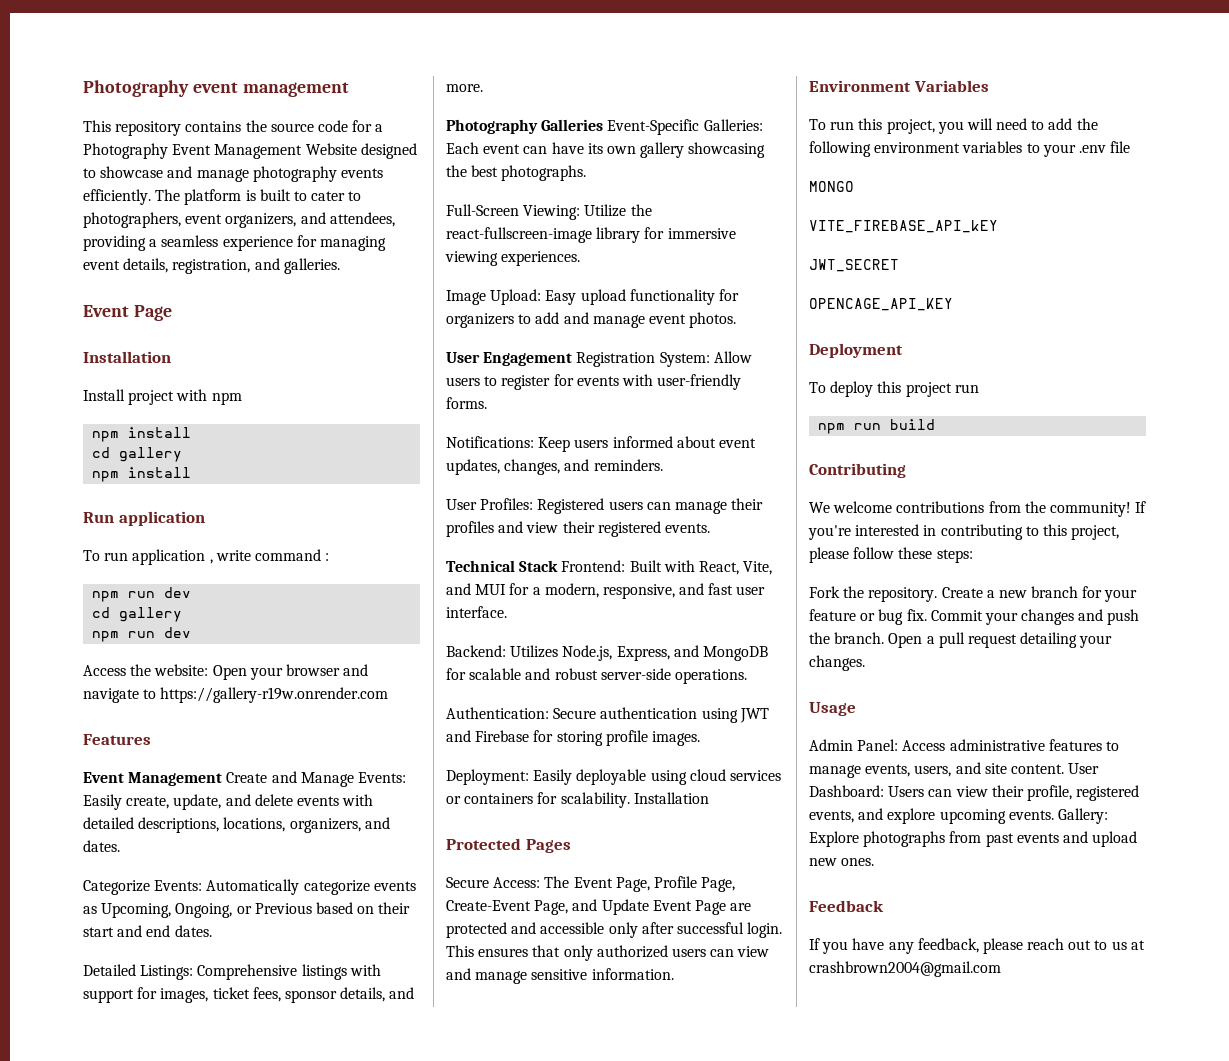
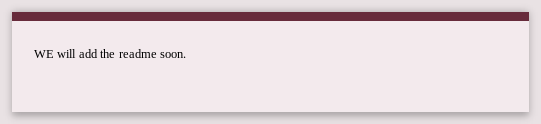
[83,80,349,97] [83,120,384,136] [83,143,417,159] [83,166,383,182] [83,189,362,205] [83,212,395,228] [83,235,386,251] [83,258,340,274] [83,305,172,321] [83,351,171,363] [83,389,242,405] [92,427,192,442] [92,447,183,462] [92,467,192,482] [83,511,205,526] [83,549,330,565] [92,587,192,602] [92,607,183,622] [92,627,192,642] [83,664,369,680] [83,687,389,703] [83,734,151,745] [83,771,406,787] [83,794,374,810] [83,817,390,833] [83,840,120,852] [83,879,416,895] [83,902,411,918] [83,925,212,937] [83,964,381,980] [83,987,415,1003] [446,84,483,92] [446,119,763,135] [446,142,766,158] [446,165,587,181] [446,204,652,220] [446,227,736,243] [445,251,581,266] [446,289,739,305] [446,312,737,328] [446,351,752,367] [446,374,742,390] [446,397,487,409] [446,436,756,452] [446,459,663,475] [446,498,764,514] [446,521,710,537] [446,560,773,575] [446,583,766,599] [446,606,507,618] [446,645,768,661] [446,668,747,684] [446,707,769,723] [446,730,700,746] [446,769,781,785] [446,792,709,808] [446,838,571,853] [446,876,736,892] [446,899,752,915] [446,922,783,938] [446,945,770,961] [446,968,674,984] [809,80,989,92] [809,118,1098,134] [809,141,1131,157] [809,181,854,192] [809,220,998,233] [809,259,899,272] [809,298,953,311] [809,343,903,358] [809,381,979,397] [818,419,936,434] [809,463,906,478] [809,501,1147,517] [808,524,1120,540] [809,547,973,563] [809,586,1138,602] [809,609,1140,625] [809,632,1113,648] [809,655,865,671] [809,702,856,716] [809,739,1119,751] [809,762,1100,778] [809,785,1140,801] [809,808,1108,824] [809,831,1138,847] [809,858,875,866] [809,900,884,912] [809,938,1145,954] [809,961,1001,977] Photography event management // This repository contains the source code for a Photography Event Management Website designed to showcase and manage photography events efficiently. The platform is built to cater to photographers, event organizers, and attendees, providing a seamless experience for managing event details, registration, and galleries. // Event Page // Installation // Install project with npm // npm install // cd gallery // npm install // Run application // To run application , write command : // npm run dev // cd gallery // npm run dev // Access the website: Open your browser and navigate to https://gallery-r19w.onrender.com // Features // Event Management Create and Manage Events: Easily create, update, and delete events with detailed descriptions, locations, organizers, and dates. // Categorize Events: Automatically categorize events as Upcoming, Ongoing, or Previous based on their start and end dates. // Detailed Listings: Comprehensive listings with support for images, ticket fees, sponsor details, and more. // Photography Galleries Event-Specific Galleries: Each event can have its own gallery showcasing the best photographs. // Full-Screen Viewing: Utilize the react-fullscreen-image library for immersive viewing experiences. // Image Upload: Easy upload functionality for organizers to add and manage event photos. // User Engagement Registration System: Allow users to register for events with user-friendly forms. // Notifications: Keep users informed about event updates, changes, and reminders. // User Profiles: Registered users can manage their profiles and view their registered events. // Technical Stack Frontend: Built with React, Vite, and MUI for a modern, responsive, and fast user interface. // Backend: Utilizes Node.js, Express, and MongoDB for scalable and robust server-side operations. // Authentication: Secure authentication using JWT and Firebase for storing profile images. // Deployment: Easily deployable using cloud services or containers for scalability. Installation // Protected Pages // Secure Access: The Event Page, Profile Page, Create-Event Page, and Update Event Page are protected and accessible only after successful login. This ensures that only authorized users can view and manage sensitive information. // Environment Variables // To run this project, you will need to add the following environment variables to your .env file // MONGO // VITE_FIREBASE_API_kEY // JWT_SECRET // OPENCAGE_API_KEY // Deployment // To deploy this project run // npm run build // Contributing // We welcome contributions from the community! If you're interested in contributing to this project, please follow these steps: // Fork the repository. Create a new branch for your feature or bug fix. Commit your changes and push the branch. Open a pull request detailing your changes. // Usage // Admin Panel: Access administrative features to manage events, users, and site content. User Dashboard: Users can view their profile, registered events, and explore upcoming events. Gallery: Explore photographs from past events and upload new ones. // Feedback // If you have any feedback, please reach out to us at crashbrown2004@gmail.com -> [34,49,186,58] WE will add the readme soon.

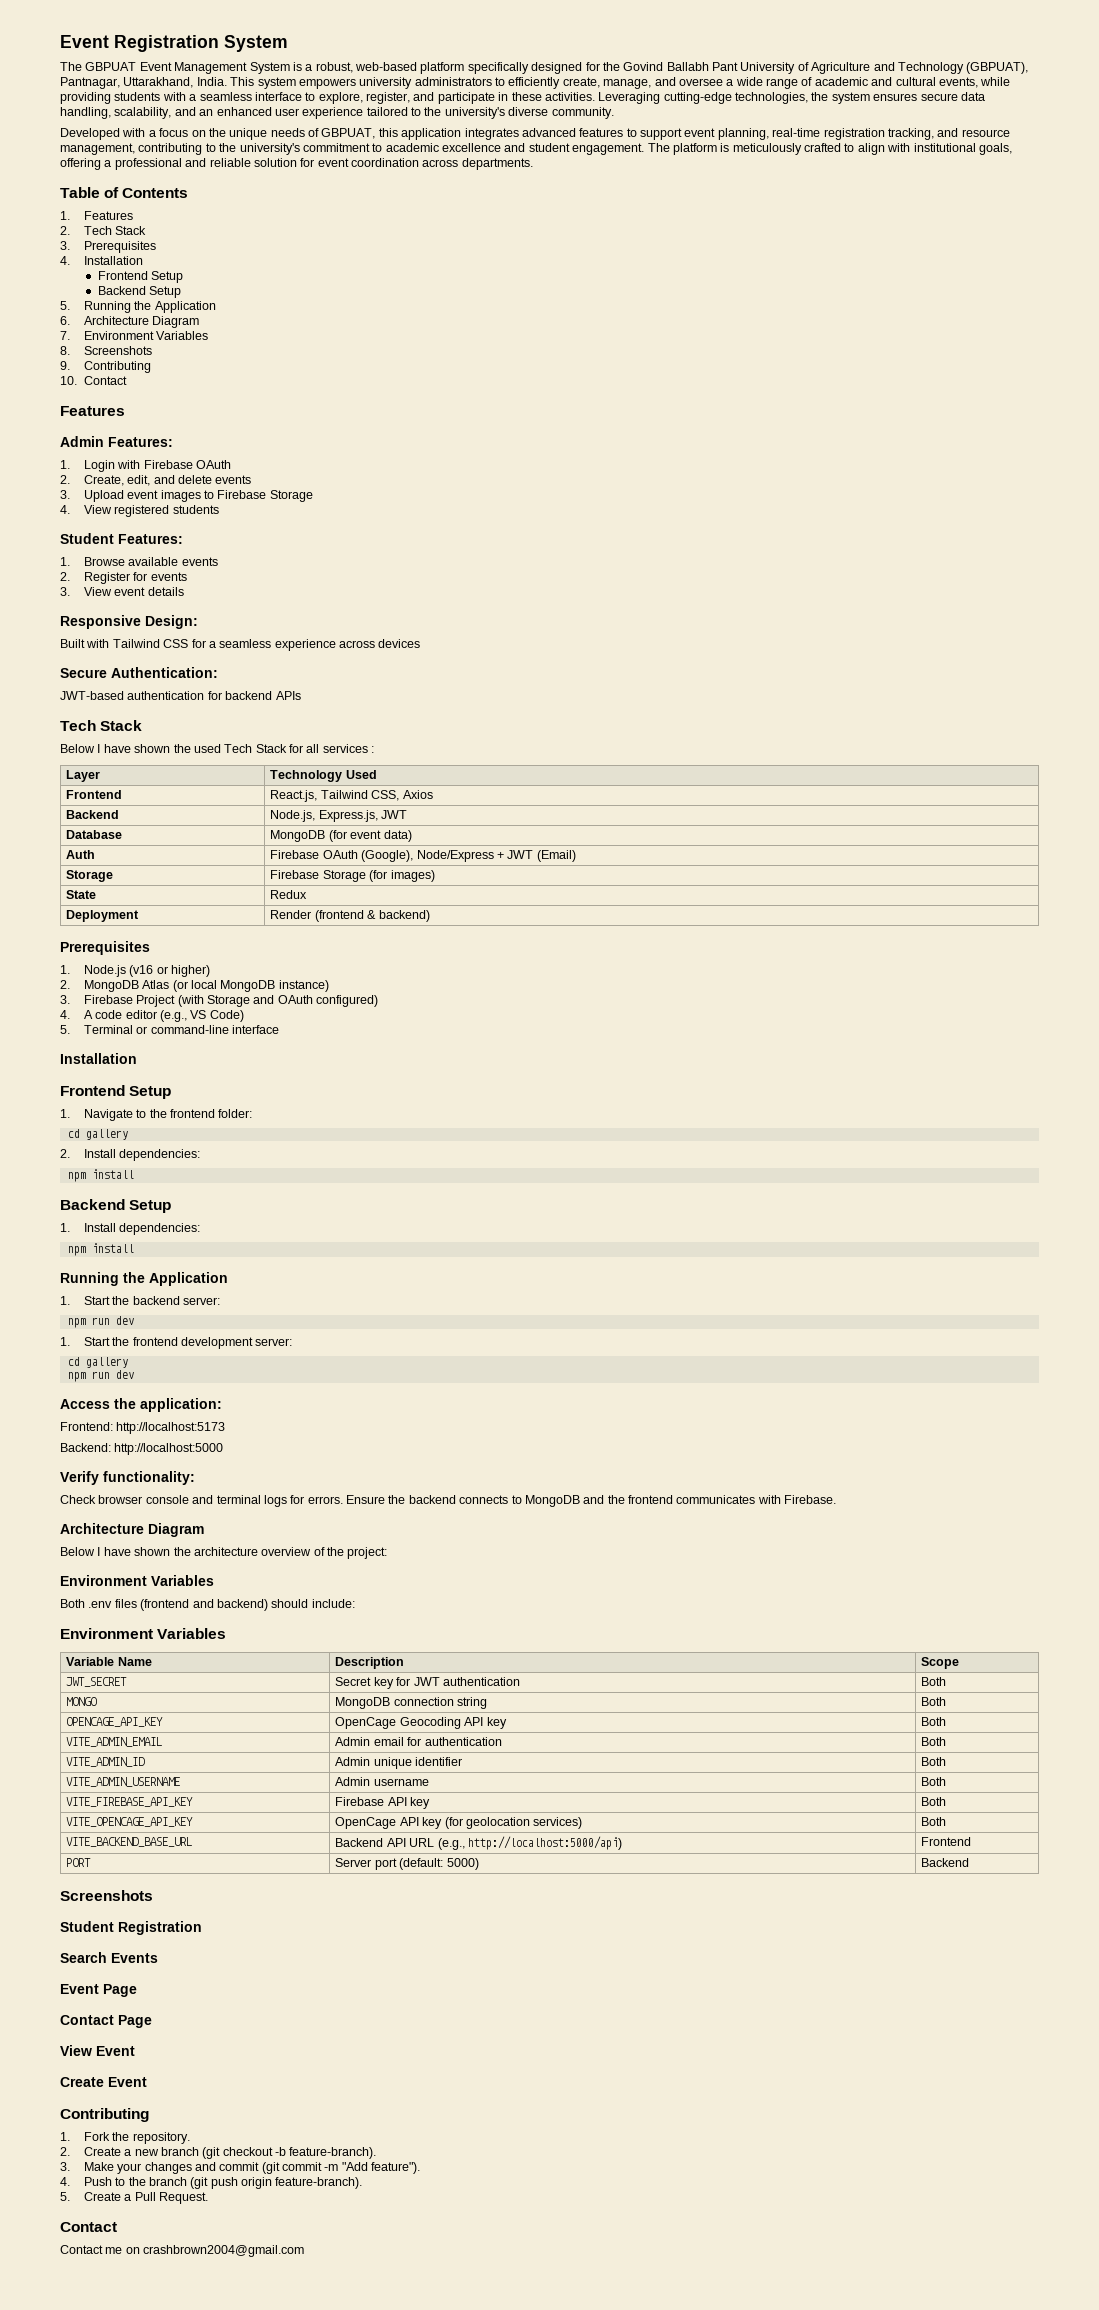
[34,49,186,58] WE will add the readme soon. -> [60,35,288,52] [60,62,1029,74] [60,77,1011,89] [60,92,985,104] [60,107,614,119] [60,128,1010,140] [60,143,1012,155] [60,158,533,170] [60,187,189,198] [60,211,133,220] [60,226,147,235] [60,241,156,253] [60,256,143,265] [97,271,183,283] [97,286,181,298] [60,301,216,313] [60,316,200,328] [60,331,209,340] [60,346,152,355] [60,361,151,373] [60,376,127,385] [60,406,125,416] [60,436,173,447] [60,460,231,472] [60,475,252,486] [60,490,313,502] [60,505,219,517] [60,533,183,544] [60,557,218,566] [60,572,187,584] [60,587,184,596] [60,615,198,629] [60,639,421,651] [60,667,218,678] [60,691,301,700] [60,720,143,731] [60,744,375,753] [66,770,101,782] [270,770,377,782] [66,790,123,799] [270,790,433,802] [66,810,120,819] [270,810,408,822] [66,830,123,839] [270,830,412,842] [66,850,96,859] [270,850,576,862] [66,870,114,882] [270,870,435,882] [66,890,97,899] [270,890,308,899] [66,910,140,922] [270,910,430,922] [60,941,150,955] [60,965,210,977] [60,980,329,992] [60,995,379,1007] [60,1010,244,1022] [60,1025,279,1034] [60,1053,137,1064] [60,1085,172,1099] [60,1109,253,1121] [67,1129,128,1140] [60,1149,201,1161] [67,1169,134,1182] [60,1199,172,1213] [60,1223,201,1235] [67,1243,134,1256] [60,1272,228,1286] [60,1296,220,1305] [67,1316,134,1328] [60,1337,293,1349] [67,1357,128,1368] [67,1370,134,1382] [60,1398,222,1412] [60,1422,226,1434] [60,1443,224,1455] [60,1471,195,1485] [60,1495,837,1507] [60,1523,204,1537] [60,1547,388,1559] [60,1575,214,1586] [60,1599,355,1611] [60,1628,227,1639] [66,1657,152,1666] [335,1657,405,1669] [921,1657,960,1669] [66,1677,128,1687] [335,1677,520,1689] [921,1677,947,1686] [66,1697,98,1706] [335,1697,488,1709] [921,1697,947,1706] [66,1717,164,1727] [335,1717,507,1729] [921,1717,947,1726] [66,1737,163,1747] [335,1737,502,1746] [921,1737,947,1746] [66,1757,146,1767] [335,1757,463,1769] [921,1757,947,1766] [66,1777,181,1787] [335,1777,429,1786] [921,1777,947,1786] [66,1797,194,1807] [335,1797,431,1809] [921,1797,947,1806] [66,1817,194,1827] [335,1817,583,1829] [921,1817,947,1826] [66,1837,193,1847] [335,1836,622,1850] [921,1837,972,1846] [66,1858,92,1867] [335,1858,479,1870] [921,1858,970,1867] [60,1890,153,1901] [60,1921,202,1935] [60,1952,158,1963] [60,1984,137,1997] [60,2015,152,2028] [60,2045,135,2056] [60,2077,147,2087] [60,2108,149,2122] [60,2132,190,2144] [60,2147,377,2159] [60,2162,421,2174] [60,2177,363,2189] [60,2192,208,2204] [60,2222,117,2232] [60,2245,305,2257] Event Registration System // The GBPUAT Event Management System is a robust, web-based platform specifically designed for the Govind Ballabh Pant University of Agriculture and Technology (GBPUAT), Pantnagar, Uttarakhand, India. This system empowers university administrators to efficiently create, manage, and oversee a wide range of academic and cultural events, while providing students with a seamless interface to explore, register, and participate in these activities. Leveraging cutting-edge technologies, the system ensures secure data handling, scalability, and an enhanced user experience tailored to the university's diverse community. // Developed with a focus on the unique needs of GBPUAT, this application integrates advanced features to support event planning, real-time registration tracking, and resource management, contributing to the university's commitment to academic excellence and student engagement. The platform is meticulously crafted to align with institutional goals, offering a professional and reliable solution for event coordination across departments. // Table of Contents // 1. Features // 2. Tech Stack // 3. Prerequisites // 4. Installation // Frontend Setup // Backend Setup // 5. Running the Application // 6. Architecture Diagram // 7. Environment Variables // 8. Screenshots // 9. Contributing // 10. Contact // Features // Admin Features: // 1. Login with Firebase OAuth // 2. Create, edit, and delete events // 3. Upload event images to Firebase Storage // 4. View registered students // Student Features: // 1. Browse available events // 2. Register for events // 3. View event details // Responsive Design: // Built with Tailwind CSS for a seamless experience across devices // Secure Authentication: // JWT-based authentication for backend APIs // Tech Stack // Below I have shown the used Tech Stack for all services : // Layer | Technology Used // Frontend | React.js, Tailwind CSS, Axios // Backend | Node.js, Express.js, JWT // Database | MongoDB (for event data) // Auth | Firebase OAuth (Google), Node/Express + JWT (Email) // Storage | Firebase Storage (for images) // State | Redux // Deployment | Render (frontend & backend) // Prerequisites // 1. Node.js (v16 or higher) // 2. MongoDB Atlas (or local MongoDB instance) // 3. Firebase Project (with Storage and OAuth configured) // 4. A code editor (e.g., VS Code) // 5. Terminal or command-line interface // Installation // Frontend Setup // 1. Navigate to the frontend folder: // cd gallery // 2. Install dependencies: // npm install // Backend Setup // 1. Install dependencies: // npm install // Running the Application // 1. Start the backend server: // npm run dev // 1. Start the frontend development server: // cd gallery // npm run dev // Access the application: // Frontend: http://localhost:5173 // Backend: http://localhost:5000 // Verify functionality: // Check browser console and terminal logs for errors. Ensure the backend connects to MongoDB and the frontend communicates with Firebase. // Architecture Diagram // Below I have shown the architecture overview of the project: // Environment Variables // Both .env files (frontend and backend) should include: // Environment Variables // Variable Name | Description | Scope // JWT_SECRET | Secret key for JWT authentication | Both // MONGO | MongoDB connection string | Both // OPENCAGE_API_KEY | OpenCage Geocoding API key | Both // VITE_ADMIN_EMAIL | Admin email for authentication | Both // VITE_ADMIN_ID | Admin unique identifier | Both // VITE_ADMIN_USERNAME | Admin username | Both // VITE_FIREBASE_API_KEY | Firebase API key | Both // VITE_OPENCAGE_API_KEY | OpenCage API key (for geolocation services) | Both // VITE_BACKEND_BASE_URL | Backend API URL (e.g., http://localhost:5000/api) | Frontend // PORT | Server port (default: 5000) | Backend // Screenshots // Student Registration // Search Events // Event Page // Contact Page // View Event // Create Event // Contributing // 1. Fork the repository. // 2. Create a new branch (git checkout -b feature-branch). // 3. Make your changes and commit (git commit -m "Add feature"). // 4. Push to the branch (git push origin feature-branch). // 5. Create a Pull Request. // Contact // Contact me on crashbrown2004@gmail.com

